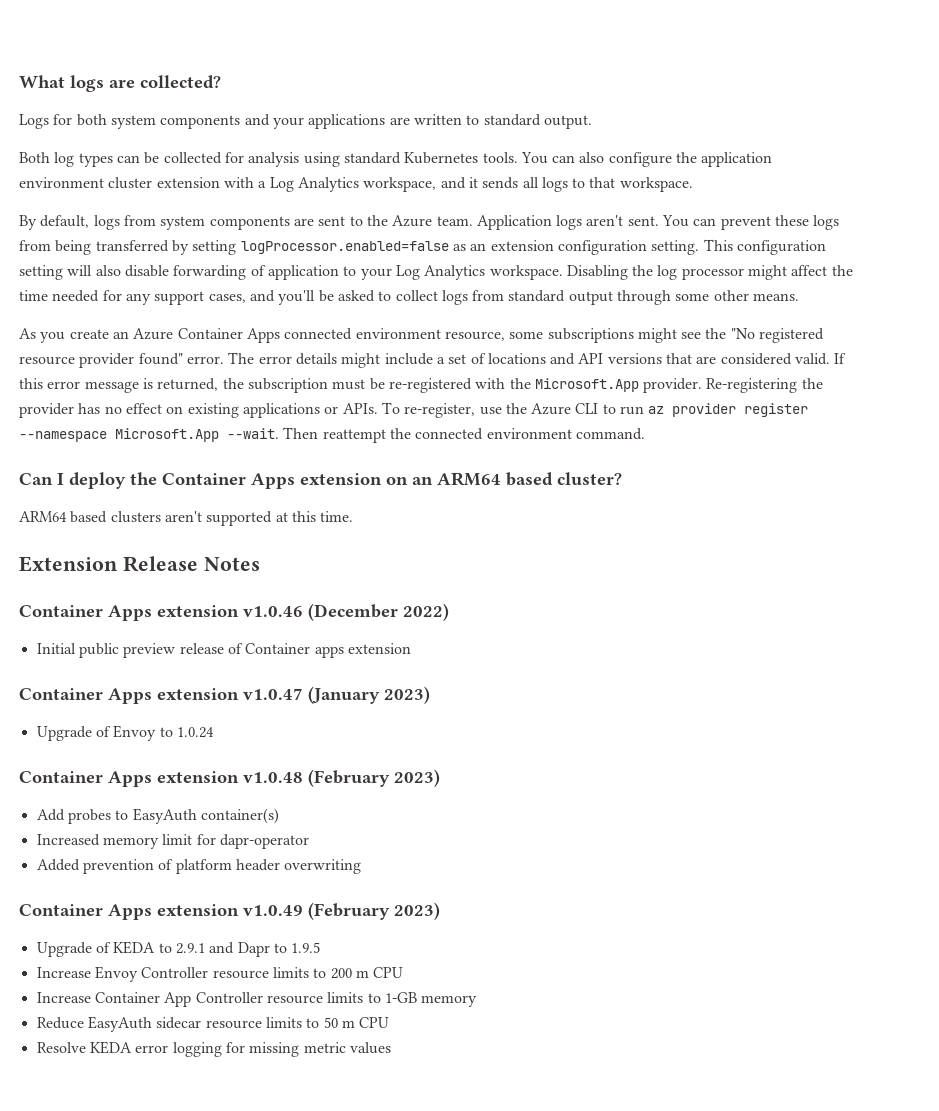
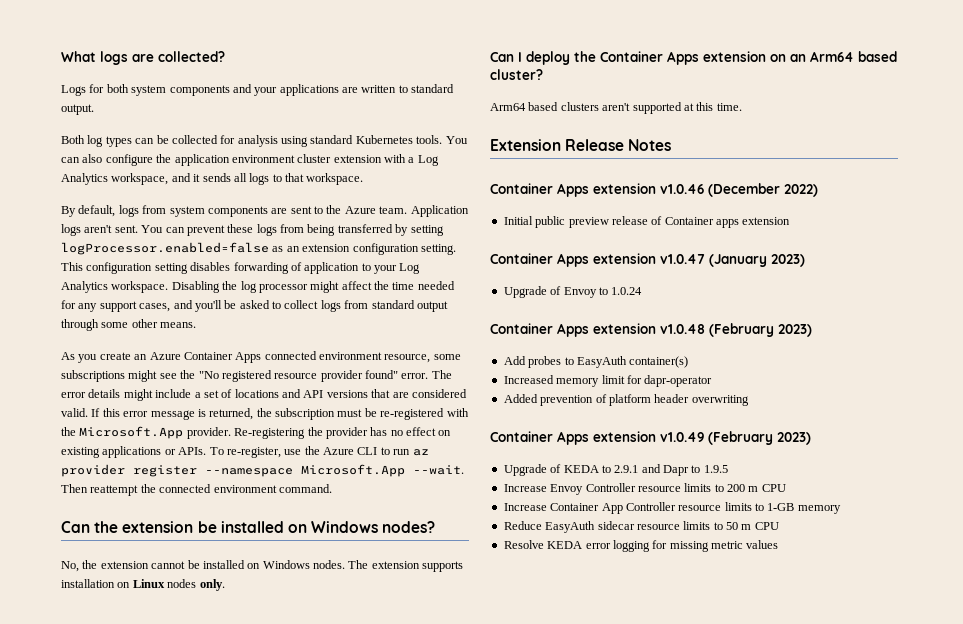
[67,265,169,277] will also disable -> [190,262,231,271] disables
(645, 434) none -> [61,521,436,533] [61,560,464,572] [61,579,225,591] // Can the extension be installed on Windows nodes? // No, the extension cannot be installed on Windows nodes. The extension supports installation on Linux nodes only.
[437,472,501,486] ARM64 -> [810,51,854,62] Arm64
[19,511,67,522] ARM64 -> [490,103,526,111] Arm64

